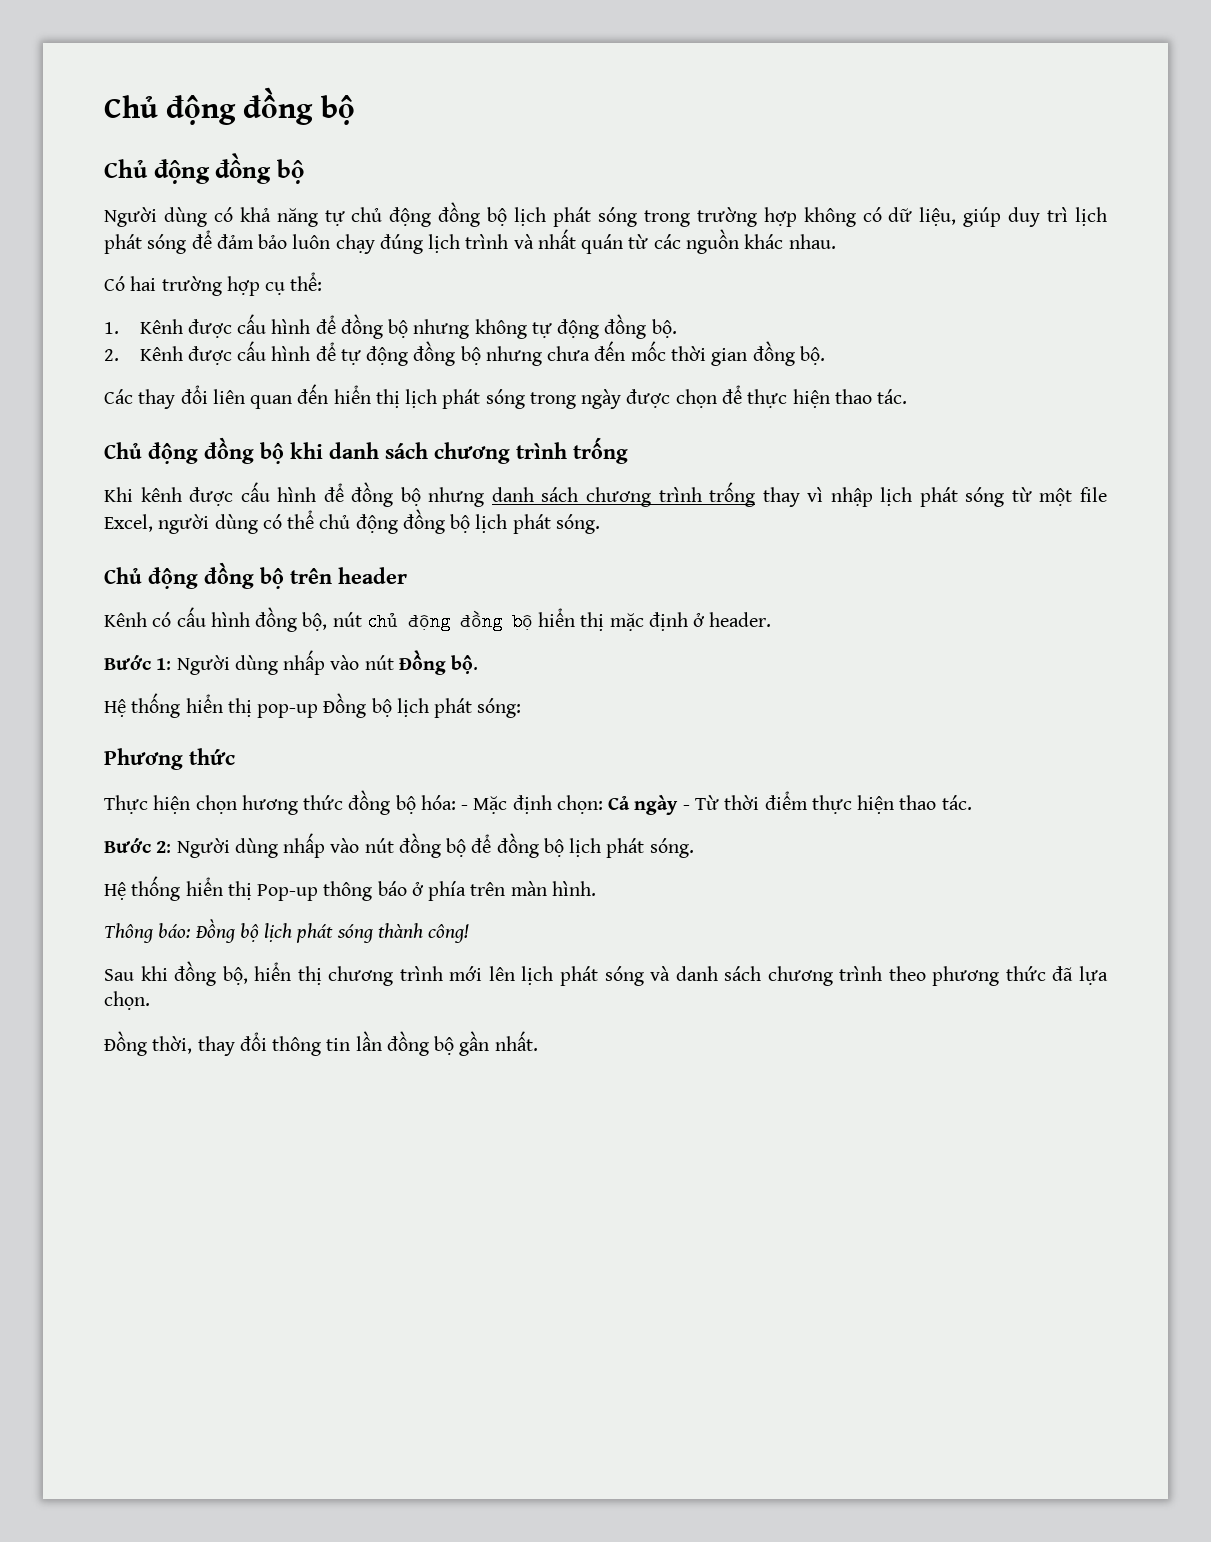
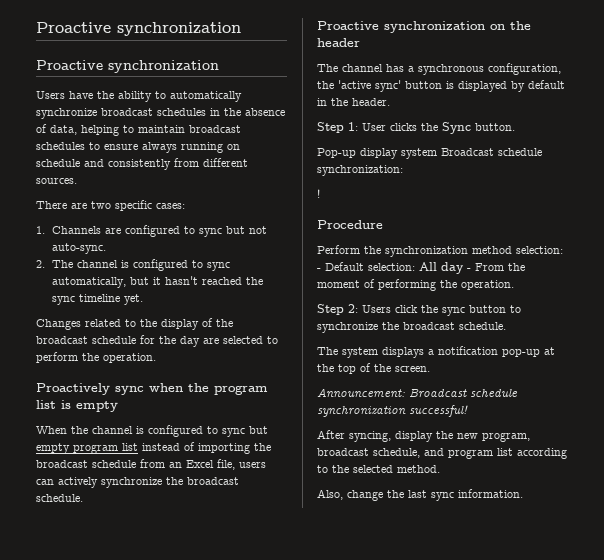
[104,87,355,125] [104,153,304,184] [104,202,1107,227] [104,229,836,254] [104,272,323,296] [104,314,677,339] [104,341,825,366] [104,384,908,409] [104,437,628,464] [104,482,1107,507] [104,509,600,534] [104,562,407,589] [104,607,772,632] [104,650,479,675] [104,693,522,718] [104,748,235,770] [104,790,972,815] [104,833,694,858] [104,876,596,901] [104,919,470,943] [104,961,1108,986] [104,991,150,1010] [104,1031,538,1056] Chủ động đồng bộ // Chủ động đồng bộ // Người dùng có khả năng tự chủ động đồng bộ lịch phát sóng trong trường hợp không có dữ liệu, giúp duy trì lịch phát sóng để đảm bảo luôn chạy đúng lịch trình và nhất quán từ các nguồn khác nhau. // Có hai trường hợp cụ thể: // 1. Kênh được cấu hình để đồng bộ nhưng không tự động đồng bộ. // 2. Kênh được cấu hình để tự động đồng bộ nhưng chưa đến mốc thời gian đồng bộ. // Các thay đổi liên quan đến hiển thị lịch phát sóng trong ngày được chọn để thực hiện thao tác. // Chủ động đồng bộ khi danh sách chương trình trống // Khi kênh được cấu hình để đồng bộ nhưng danh sách chương trình trống thay vì nhập lịch phát sóng từ một file Excel, người dùng có thể chủ động đồng bộ lịch phát sóng. // Chủ động đồng bộ trên header // Kênh có cấu hình đồng bộ, nút chủ động đồng bộ hiển thị mặc định ở header. // Bước 1: Người dùng nhấp vào nút Đồng bộ. // Hệ thống hiển thị pop-up Đồng bộ lịch phát sóng: // Phương thức // Thực hiện chọn hương thức đồng bộ hóa: - Mặc định chọn: Cả ngày - Từ thời điểm thực hiện thao tác. // Bước 2: Người dùng nhấp vào nút đồng bộ để đồng bộ lịch phát sóng. // Hệ thống hiển thị Pop-up thông báo ở phía trên màn hình. // Thông báo: Đồng bộ lịch phát sóng thành công! // Sau khi đồng bộ, hiển thị chương trình mới lên lịch phát sóng và danh sách chương trình theo phương thức đã lựa chọn. // Đồng thời, thay đổi thông tin lần đồng bộ gần nhất. -> [36,22,241,36] [36,60,219,73] [36,91,242,102] [36,108,285,119] [36,124,241,136] [36,142,240,153] [36,158,248,170] [36,178,77,184] [36,200,185,211] [36,225,268,237] [52,243,107,254] [36,259,231,271] [52,276,264,288] [52,294,144,305] [36,318,233,330] [36,335,278,347] [36,352,156,363] [36,383,268,395] [36,400,118,412] [36,425,268,437] [36,442,271,454] [36,459,266,470] [36,477,239,488] [36,494,83,502] [317,21,531,33] [317,38,360,47] [317,63,561,75] [317,80,565,92] [317,98,390,106] [317,122,515,134] [317,148,542,159] [317,165,403,176] [317,189,320,198] [317,220,383,229] [317,245,563,257] [317,262,525,274] [317,279,514,291] [317,304,521,316] [317,322,506,333] [317,346,555,358] [317,363,430,374] [317,388,518,398] [317,405,468,417] [317,430,530,442] [317,448,567,459] [317,465,440,473] [317,489,523,501] Proactive synchronization // Proactive synchronization // Users have the ability to automatically synchronize broadcast schedules in the absence of data, helping to maintain broadcast schedules to ensure always running on schedule and consistently from different sources. // There are two specific cases: // 1. Channels are configured to sync but not auto-sync. // 2. The channel is configured to sync automatically, but it hasn't reached the sync timeline yet. // Changes related to the display of the broadcast schedule for the day are selected to perform the operation. // Proactively sync when the program list is empty // When the channel is configured to sync but empty program list instead of importing the broadcast schedule from an Excel file, users can actively synchronize the broadcast schedule. // Proactive synchronization on the header // The channel has a synchronous configuration, the 'active sync' button is displayed by default in the header. // Step 1: User clicks the Sync button. // Pop-up display system Broadcast schedule synchronization: // ! // Procedure // Perform the synchronization method selection: - Default selection: All day - From the moment of performing the operation. // Step 2: Users click the sync button to synchronize the broadcast schedule. // The system displays a notification pop-up at the top of the screen. // Announcement: Broadcast schedule synchronization successful! // After syncing, display the new program, broadcast schedule, and program list according to the selected method. // Also, change the last sync information.

